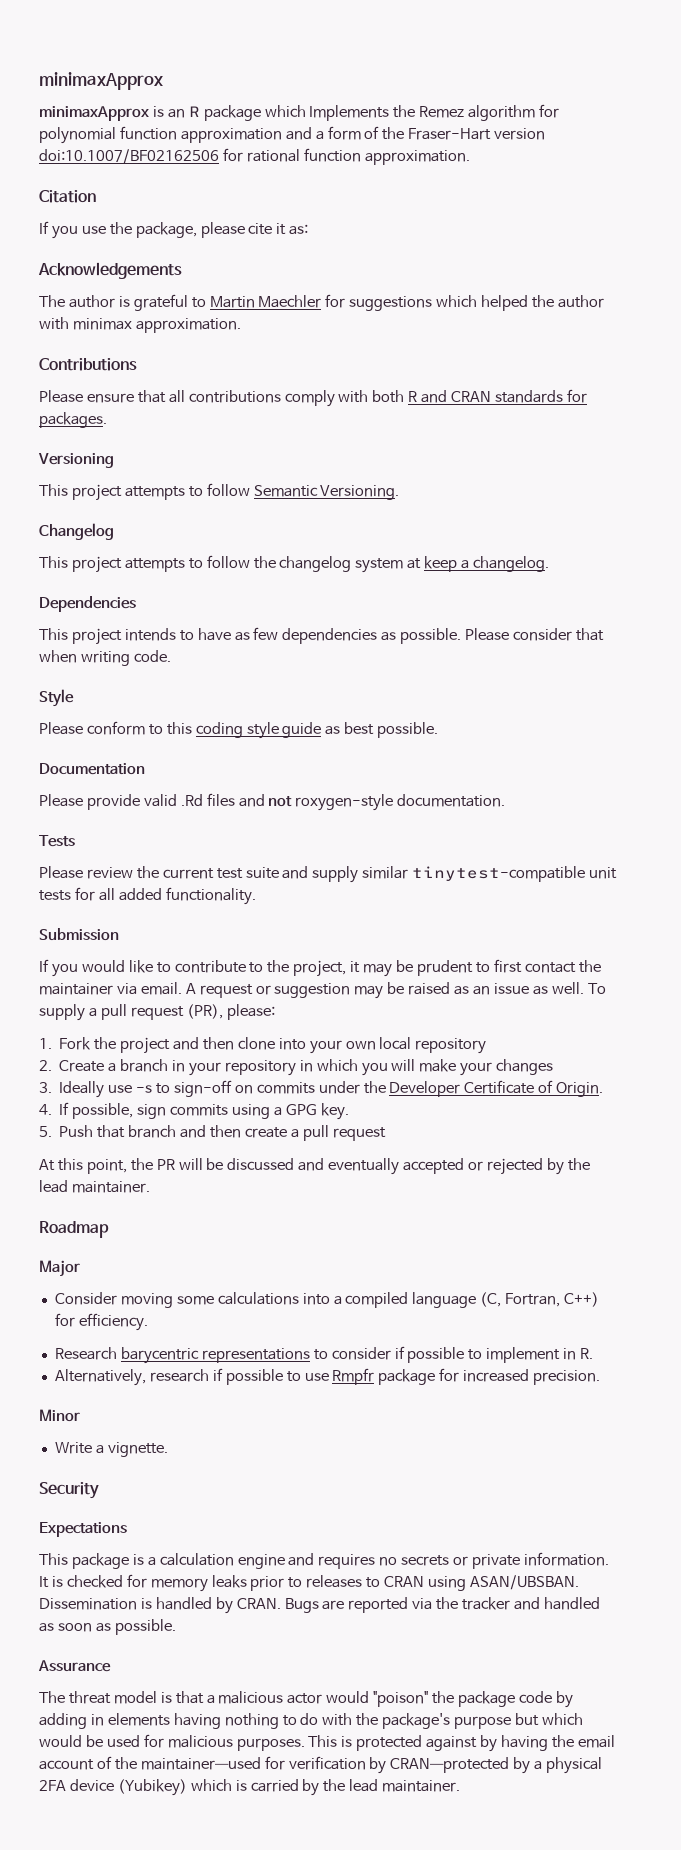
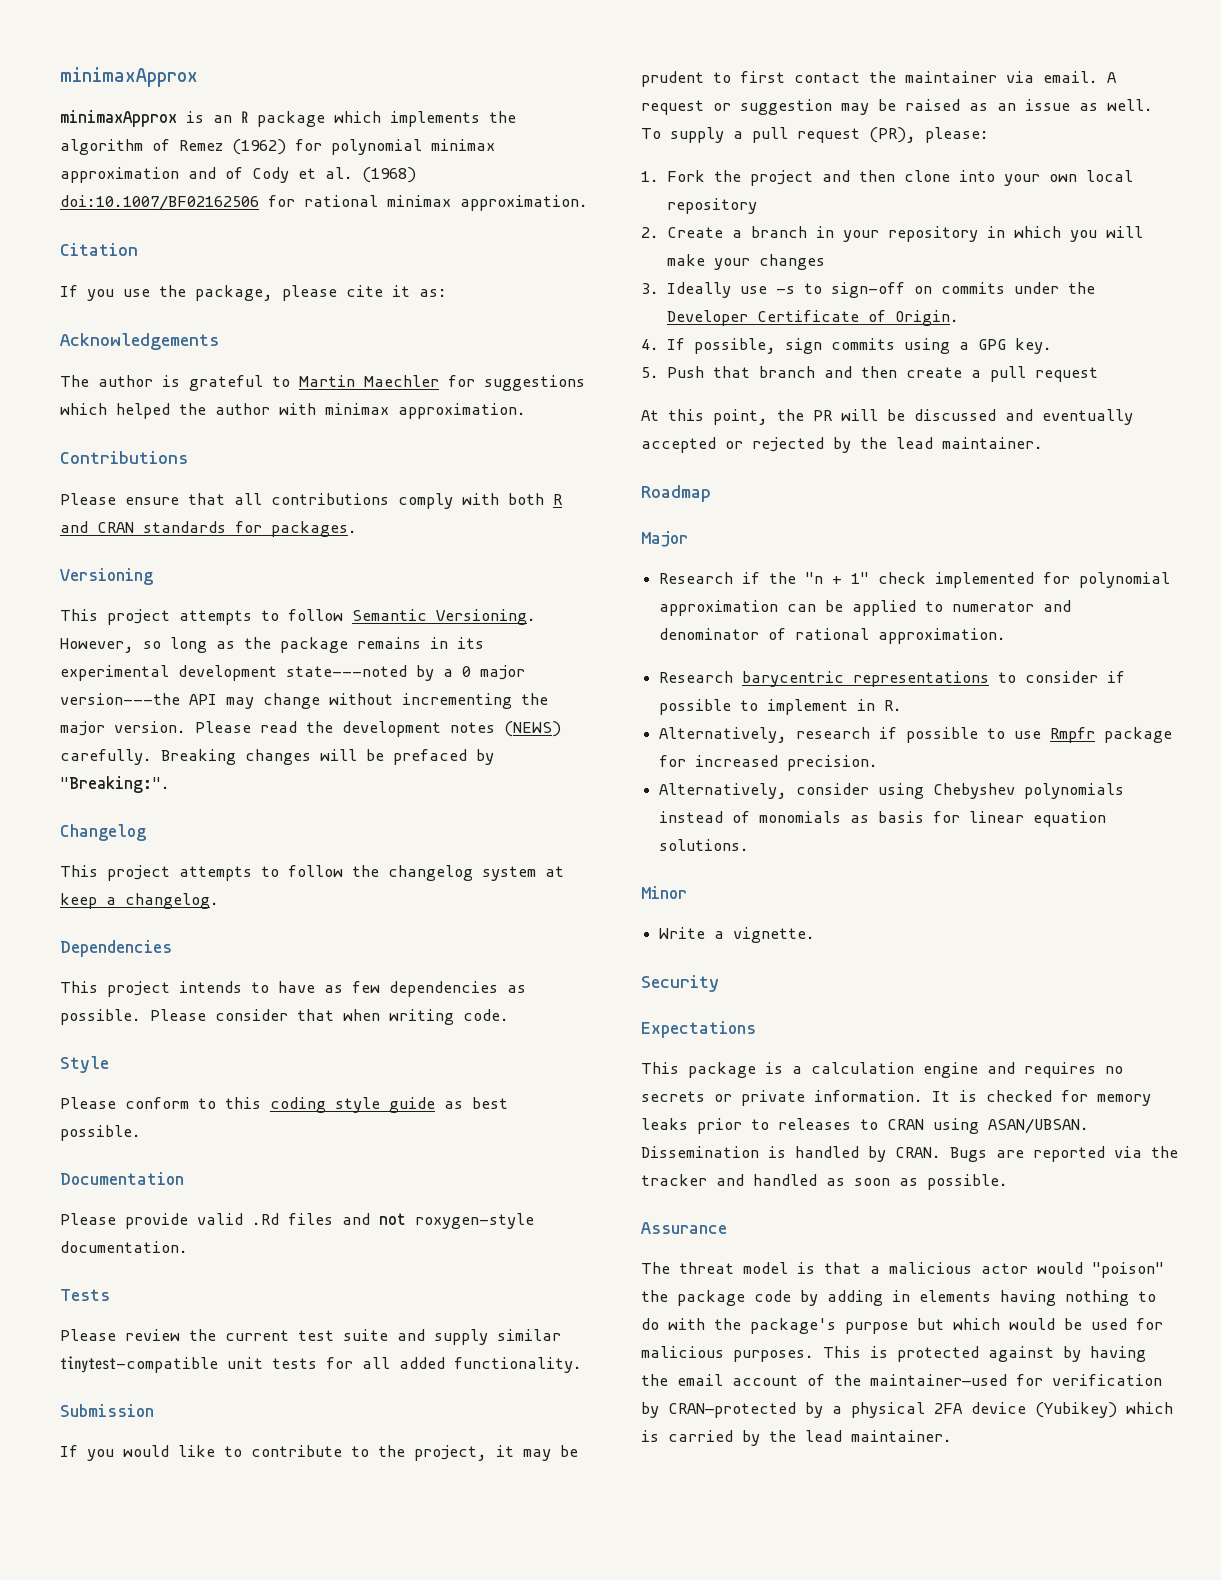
[309,104,560,121] [39,126,177,144] Implements the Remez algorithm for polynomial function -> [390,111,516,127] [60,139,495,155] implements the algorithm of Remez (1962) for polynomial minimax
[315,126,546,140] a form of the Fraser-Hart version -> [225,167,416,183] of Cody et al. (1968)
[303,148,361,162] function -> [387,195,451,207] minimax
(400, 492) none -> [60,637,484,653] [60,665,525,681] [60,693,548,709] [60,721,561,737] [60,749,494,765] [60,776,170,793] However, so long as the package remains in its experimental development state---noted by a 0 major version---the API may change without incrementing the major version. Please read the development notes (NEWS) carefully. Breaking changes will be prefaced by "Breaking:".
[54,1292,600,1308] [54,1313,148,1331] Consider moving some calculations into a compiled language (C, Fortran, C++) for efficiency. -> [659,572,1171,588] [659,600,1072,616] [659,628,1007,644] Research if the "n + 1" check implemented for polynomial approximation can be applied to numerator and denominator of rational approximation.
(601, 1377) none -> [659,783,1125,799] [659,811,1107,827] [659,839,750,851] // Alternatively, consider using Chebyshev polynomials instead of monomials as basis for linear equation solutions.
[469,1575,579,1590] ASAN/UBSBAN. -> [988,1118,1089,1134] ASAN/UBSAN.

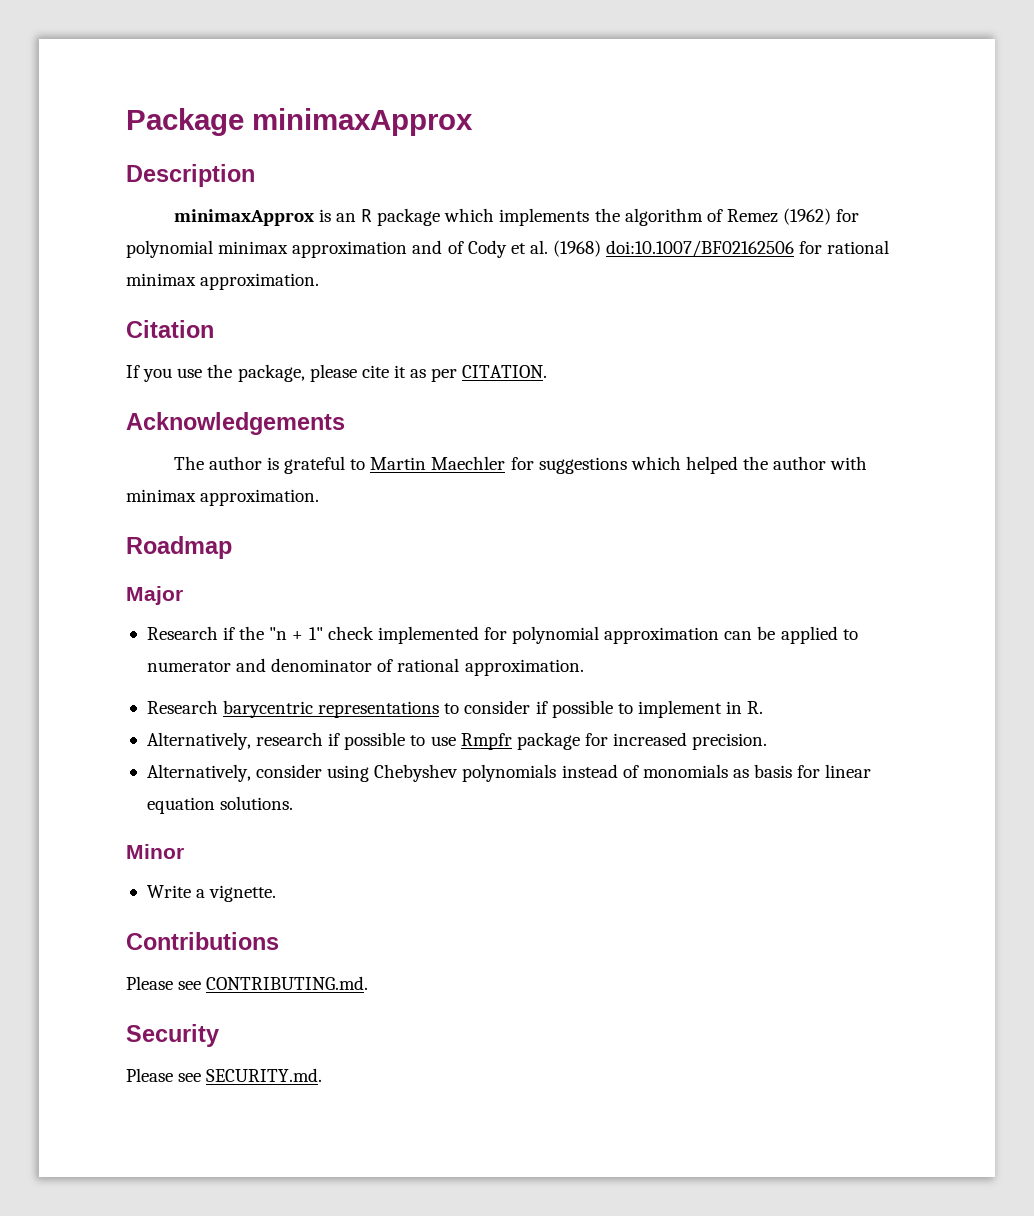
[60,67,198,87] minimaxApprox -> [126,108,473,136] [126,164,255,187] Package minimaxApprox // Description
[419,289,447,297] as: -> [410,365,548,382] as per CITATION.
[60,451,189,464] [60,493,563,509] [60,521,357,537] [60,568,153,585] [60,609,536,625] [60,637,484,653] [60,665,525,681] [60,693,548,709] [60,721,561,737] [60,749,494,765] [60,776,170,793] [60,824,146,841] [60,865,564,881] [60,893,219,909] [60,940,172,957] [60,981,526,997] [60,1009,509,1025] [60,1056,109,1073] [60,1097,508,1113] [60,1125,141,1141] [60,1172,184,1185] [60,1213,534,1229] [60,1241,188,1253] [60,1289,110,1301] [60,1329,561,1345] [60,1356,582,1373] [60,1404,154,1417] [60,1445,578,1461] [641,71,1117,87] [641,99,1153,115] [641,127,989,143] [641,170,1134,186] [667,198,758,214] [641,226,1144,242] [667,254,826,270] [641,282,1096,298] [667,310,960,326] [641,338,1053,354] [641,366,1099,382] [641,409,1133,425] [641,437,1043,453] // Contributions // Please ensure that all contributions comply with both R and CRAN standards for packages. // Versioning // This project attempts to follow Semantic Versioning. However, so long as the package remains in its experimental development state---noted by a 0 major version---the API may change without incrementing the major version. Please read the development notes (NEWS) carefully. Breaking changes will be prefaced by "Breaking:". // Changelog // This project attempts to follow the changelog system at keep a changelog. // Dependencies // This project intends to have as few dependencies as possible. Please consider that when writing code. // Style // Please conform to this coding style guide as best possible. // Documentation // Please provide valid .Rd files and not roxygen-style documentation. // Tests // Please review the current test suite and supply similar tinytest-compatible unit tests for all added functionality. // Submission // If you would like to contribute to the project, it may be prudent to first contact the maintainer via email. A request or suggestion may be raised as an issue as well. To supply a pull request (PR), please: // 1. Fork the project and then clone into your own local repository // 2. Create a branch in your repository in which you will make your changes // 3. Ideally use -s to sign-off on commits under the Developer Certificate of Origin. // 4. If possible, sign commits using a GPG key. // 5. Push that branch and then create a pull request // At this point, the PR will be discussed and eventually accepted or rejected by the lead maintainer. -> (320, 497) none
[641,975,719,992] [641,1021,756,1038] [641,1062,1123,1078] [641,1090,1151,1106] [641,1118,1089,1134] [641,1146,1178,1162] [641,1174,1008,1190] [641,1222,727,1234] [641,1262,1164,1278] [641,1290,1156,1306] [641,1318,1163,1334] [641,1346,1146,1362] [641,1374,1162,1386] [641,1402,1173,1418] [641,1430,952,1446] Security // Expectations // This package is a calculation engine and requires no secrets or private information. It is checked for memory leaks prior to releases to CRAN using ASAN/UBSAN. Dissemination is handled by CRAN. Bugs are reported via the tracker and handled as soon as possible. // Assurance // The threat model is that a malicious actor would "poison" the package code by adding in elements having nothing to do with the package's purpose but which would be used for malicious purposes. This is protected against by having the email account of the maintainer—used for verification by CRAN—protected by a physical 2FA device (Yubikey) which is carried by the lead maintainer. -> [126,932,279,950] [126,976,369,990] [126,1024,219,1047] [126,1068,323,1082] Contributions // Please see CONTRIBUTING.md. // Security // Please see SECURITY.md.

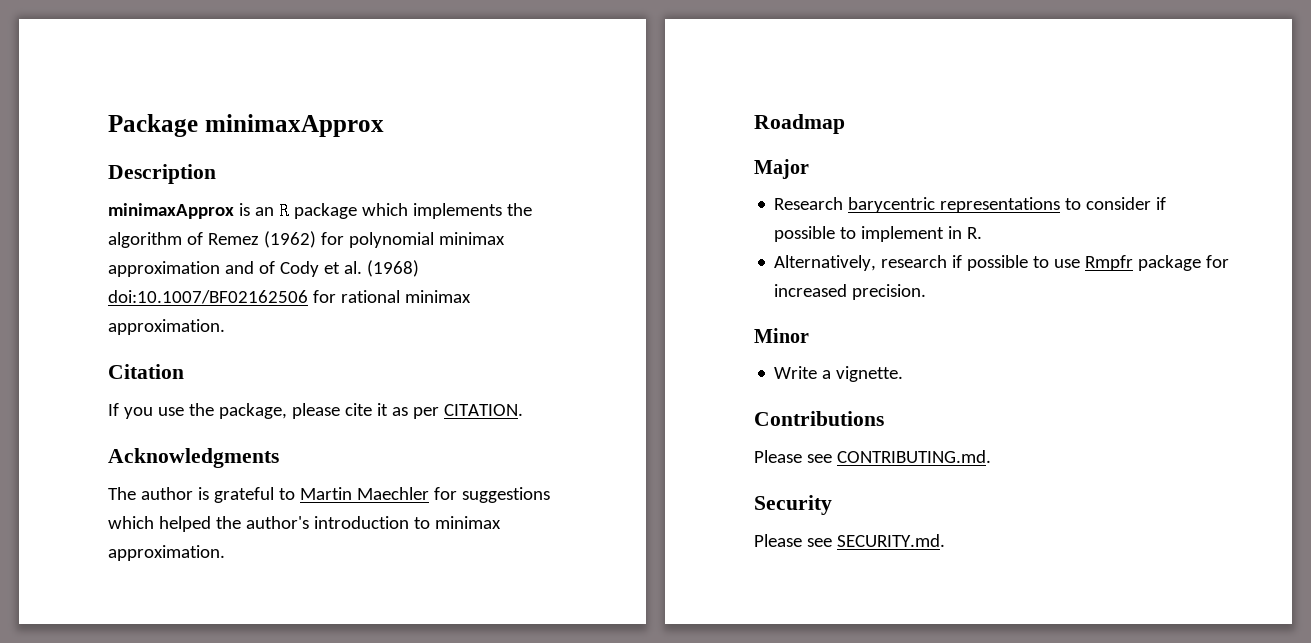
[126,412,345,435] Acknowledgements -> [108,448,279,468] Acknowledgments
[773,456,868,470] author with -> [245,516,430,529] author's introduction to
[146,626,858,644] [146,658,584,676] // Research if the "n + 1" check implemented for polynomial approximation can be applied to numerator and denominator of rational approximation. -> (809, 169) none
[146,764,872,782] [146,796,294,814] // Alternatively, consider using Chebyshev polynomials instead of monomials as basis for linear equation solutions. -> (927, 292) none

